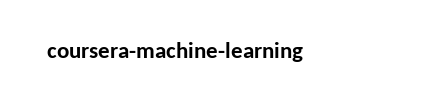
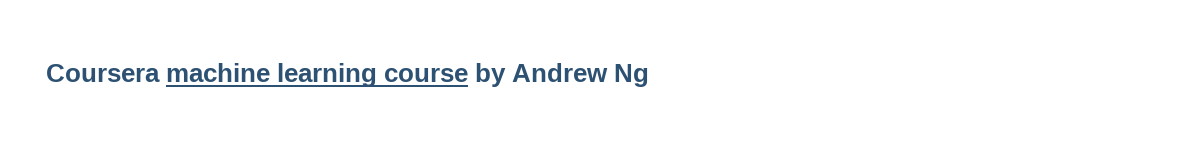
[47,42,303,62] coursera-machine-learning -> [46,63,650,87] Coursera machine learning course by Andrew Ng

